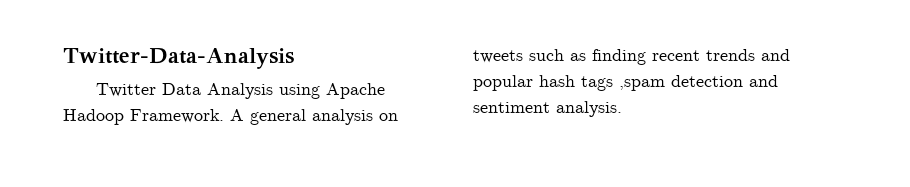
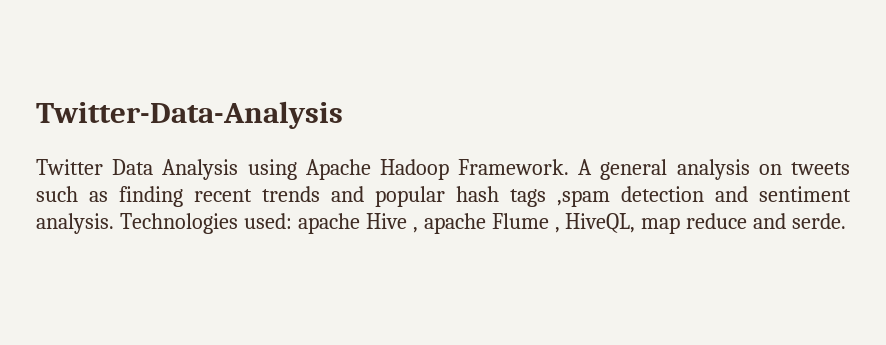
(622, 109) none -> [119,213,847,234] Technologies used: apache Hive , apache Flume , HiveQL, map reduce and serde.

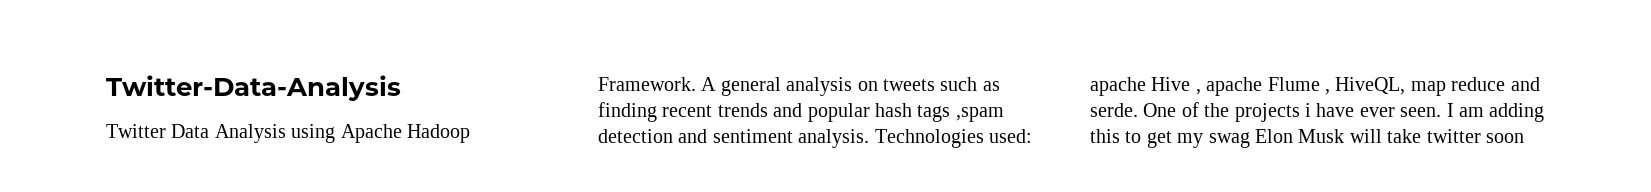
(847, 221) none -> [1143,102,1545,122] [1090,129,1524,148] One of the projects i have ever seen. I am adding this to get my swag Elon Musk will take twitter soon

